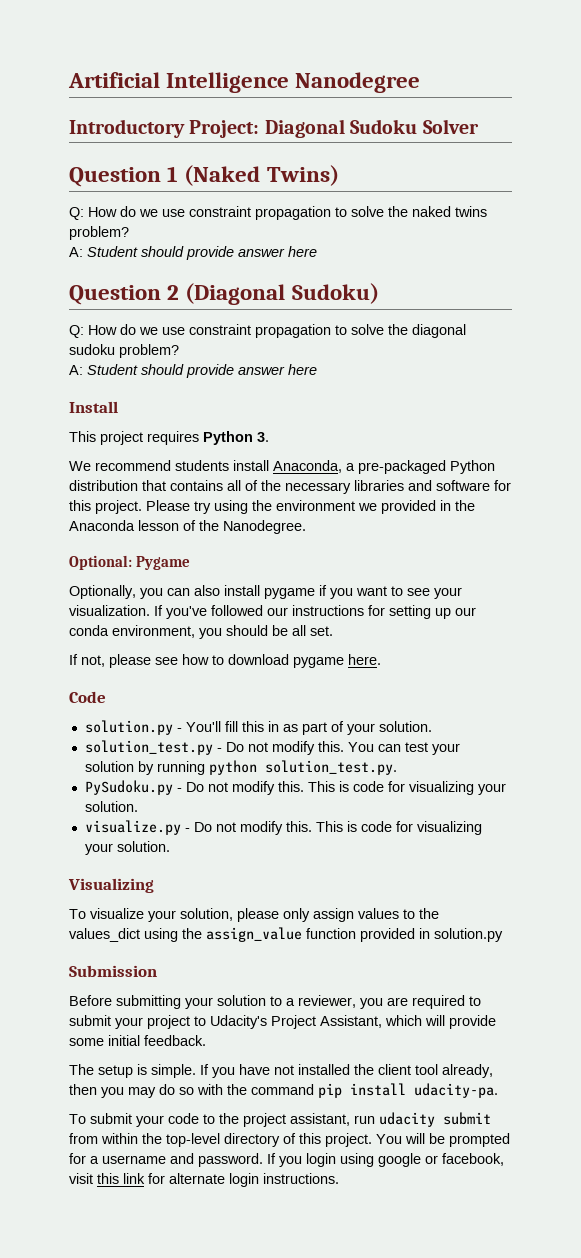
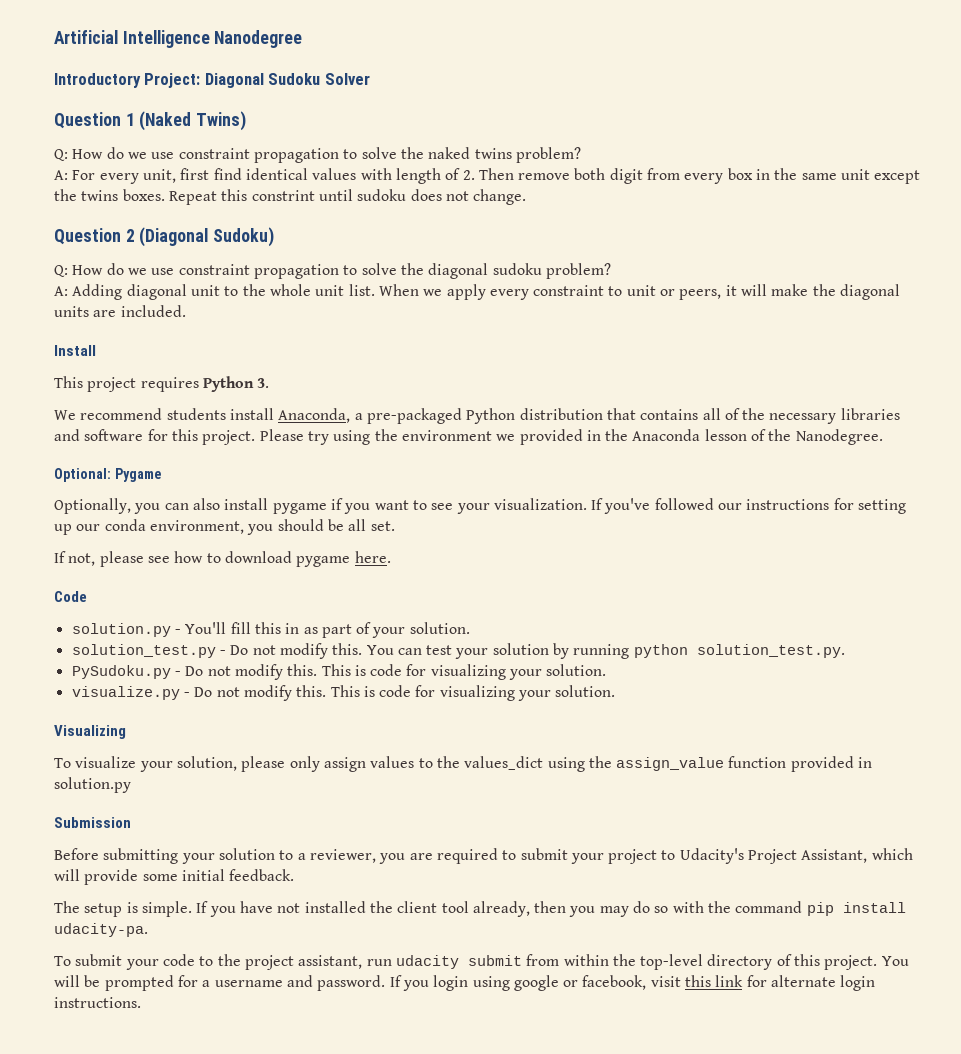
[87,246,317,260] Student should provide answer here -> [72,168,921,184] [54,189,527,205] For every unit, first find identical values with length of 2. Then remove both digit from every box in the same unit except the twins boxes. Repeat this constrint until sudoku does not change.
[87,364,317,378] Student should provide answer here -> [72,284,901,300] [54,305,186,317] Adding diagonal unit to the whole unit list. When we apply every constraint to unit or peers, it will make the diagonal units are included.

